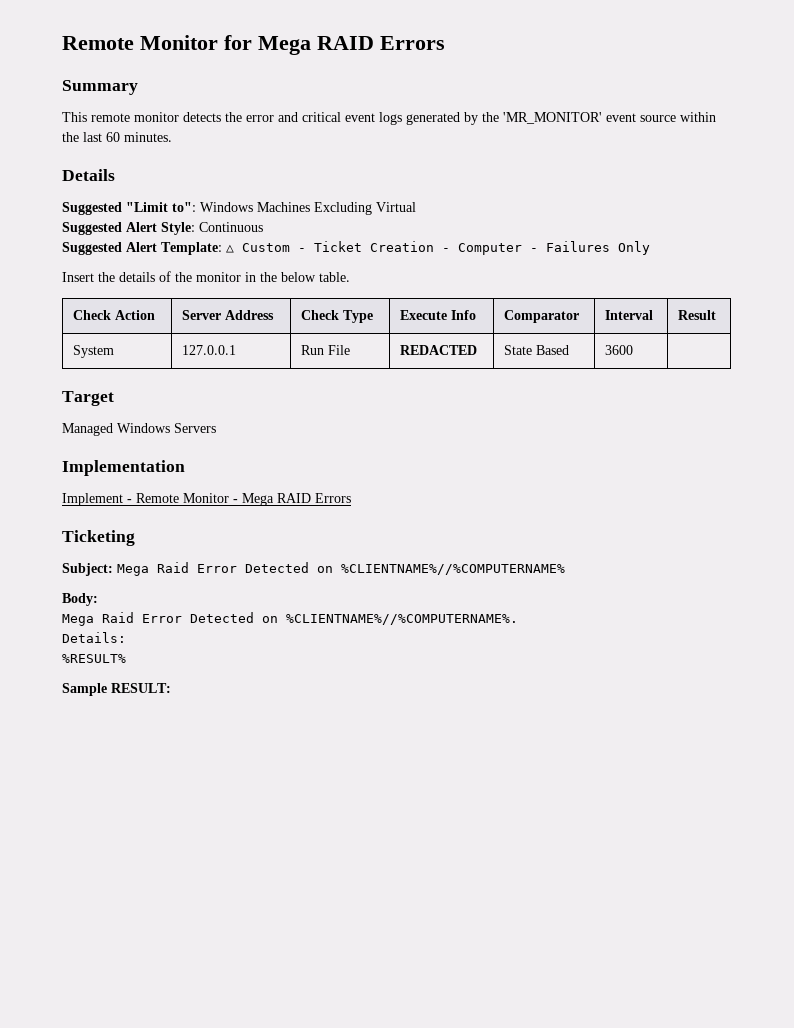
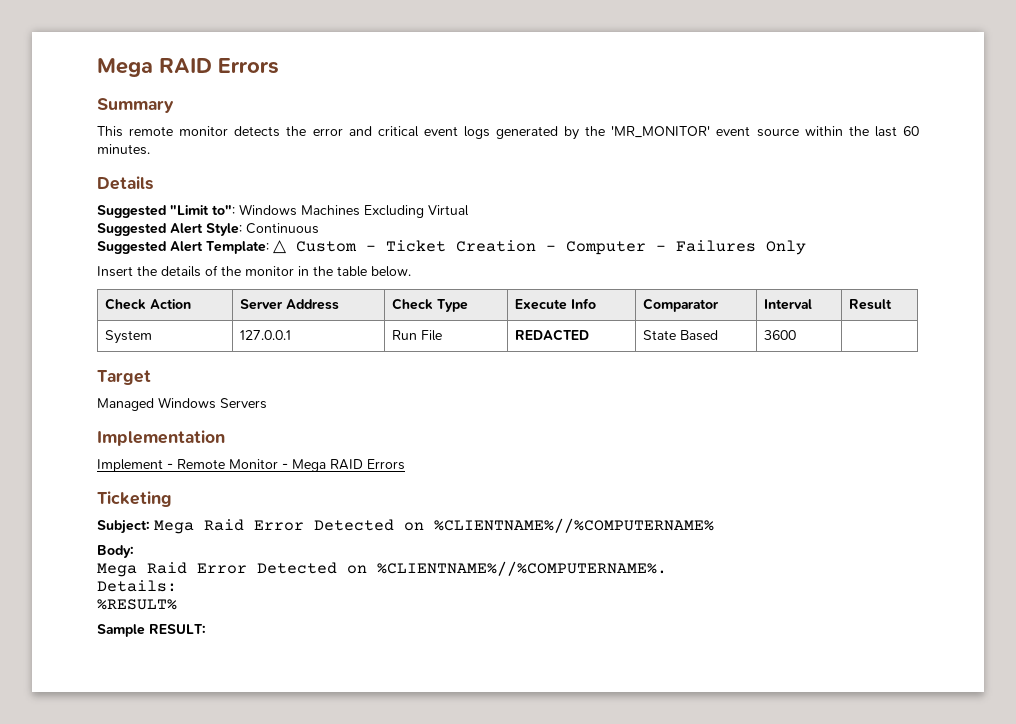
[62,35,252,50] Remote Monitor for -> (97, 67) none
[281,272,350,282] below table. -> [337,266,411,277] table below.

